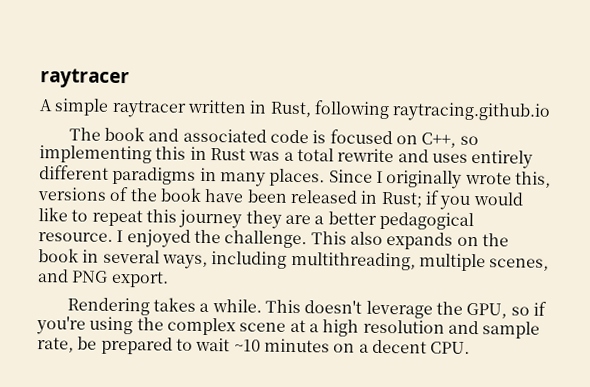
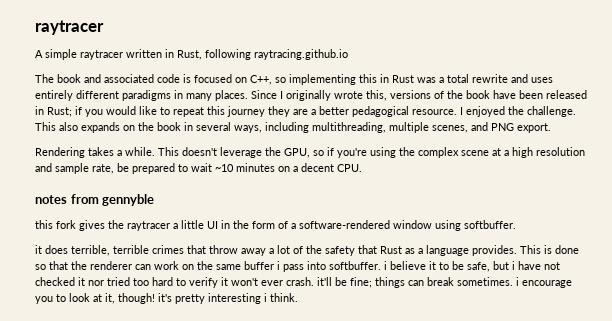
(471, 347) none -> [35,194,155,206] [35,220,516,231] [35,245,579,256] [35,261,560,272] [35,277,572,288] [35,293,298,304] // notes from gennyble // this fork gives the raytracer a little UI in the form of a software-rendered window using softbuffer. // it does terrible, terrible crimes that throw away a lot of the safety that Rust as a language provides. This is done so that the renderer can work on the same buffer i pass into softbuffer. i believe it to be safe, but i have not checked it nor tried too hard to verify it won't ever crash. it'll be fine; things can break sometimes. i encourage you to look at it, though! it's pretty interesting i think.

